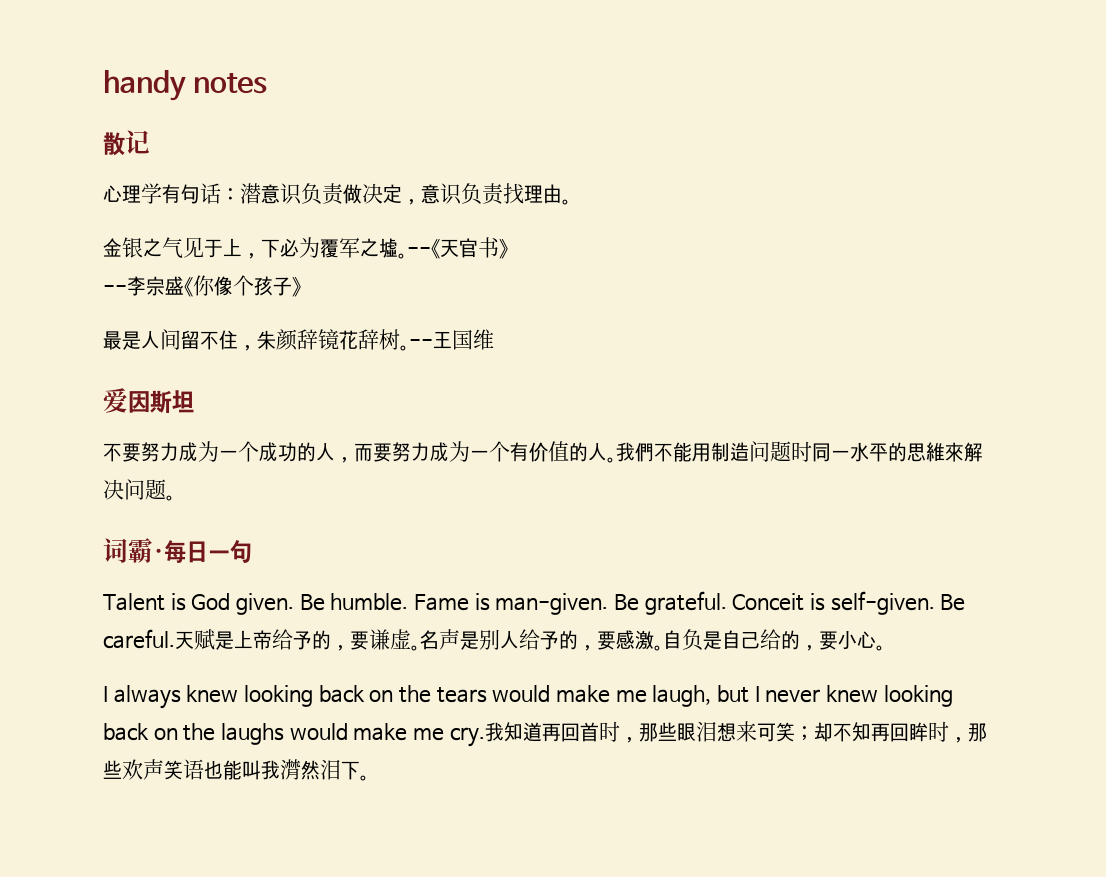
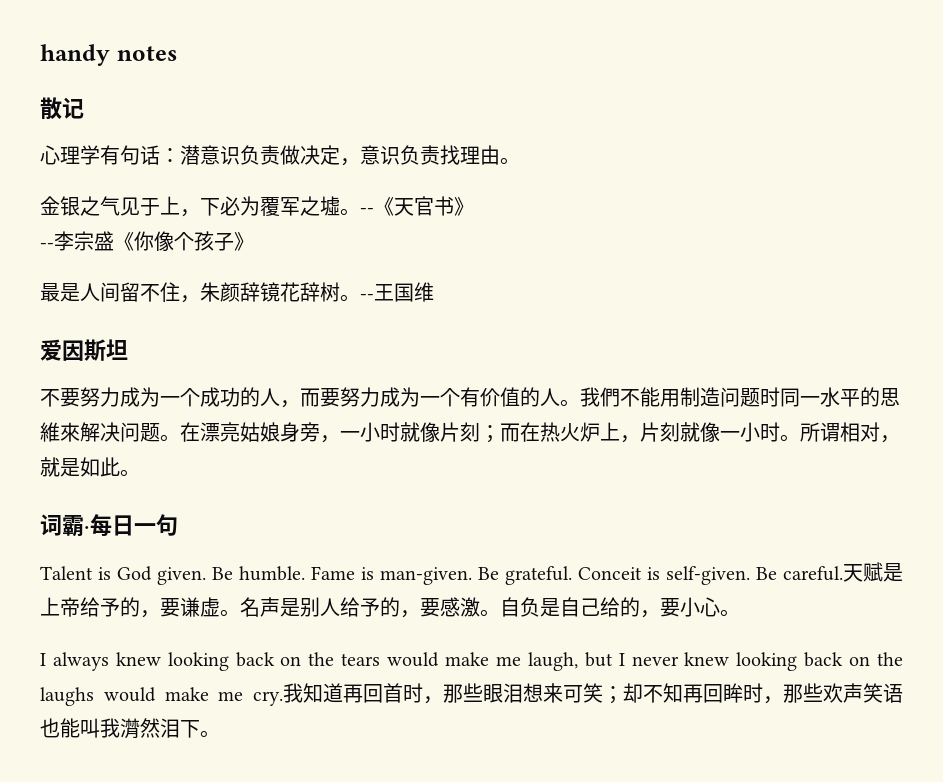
(175, 498) none -> [180,422,900,443] [40,457,140,477] 在漂亮姑娘身旁，一小时就像片刻；而在热火炉上，片刻就像一小时。所谓相对，就是如此。

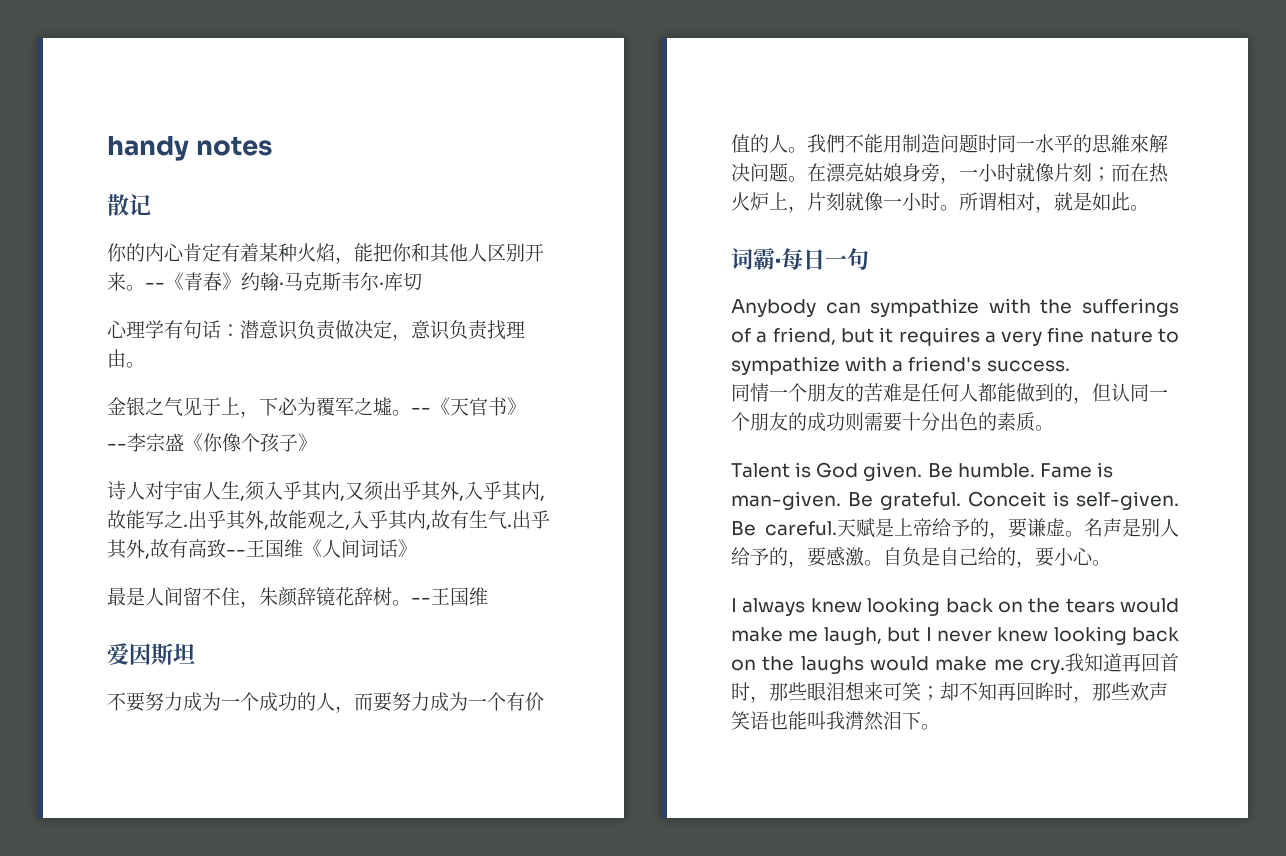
(84, 108) none -> [107,243,544,264] [107,272,422,291] // 你的内心肯定有着某种火焰，能把你和其他人区别开来。--《青春》约翰·马克斯韦尔·库切
(254, 241) none -> [107,481,545,501] [107,510,550,530] [107,539,417,559] // 诗人对宇宙人生,须入乎其内,又须出乎其外,入乎其内,故能写之.出乎其外,故能观之,入乎其内,故有生气.出乎其外,故有高致--王国维《人间词话》
(178, 525) none -> [731,298,1179,317] [731,327,1179,346] [731,356,1070,375] [731,383,1168,404] [731,412,1054,432] // Anybody can sympathize with the sufferings of a friend, but it requires a very fine nature to sympathize with a friend's success. // 同情一个朋友的苦难是任何人都能做到的，但认同一个朋友的成功则需要十分出色的素质。

